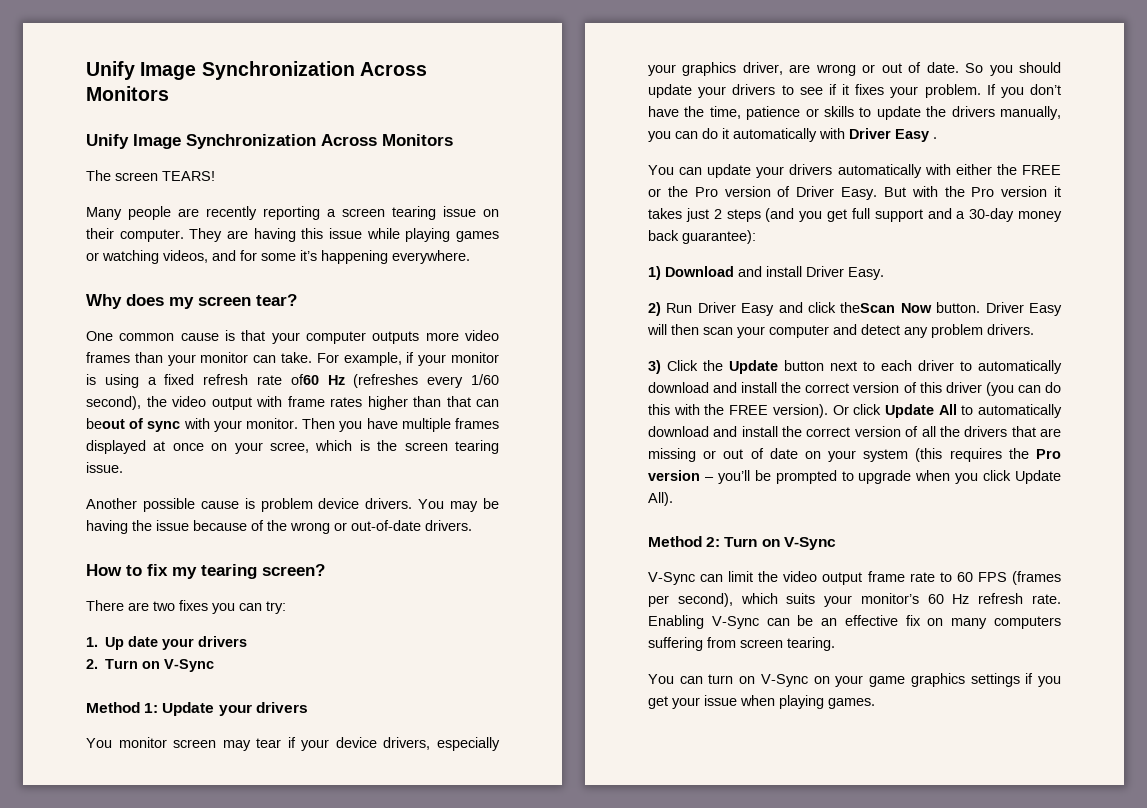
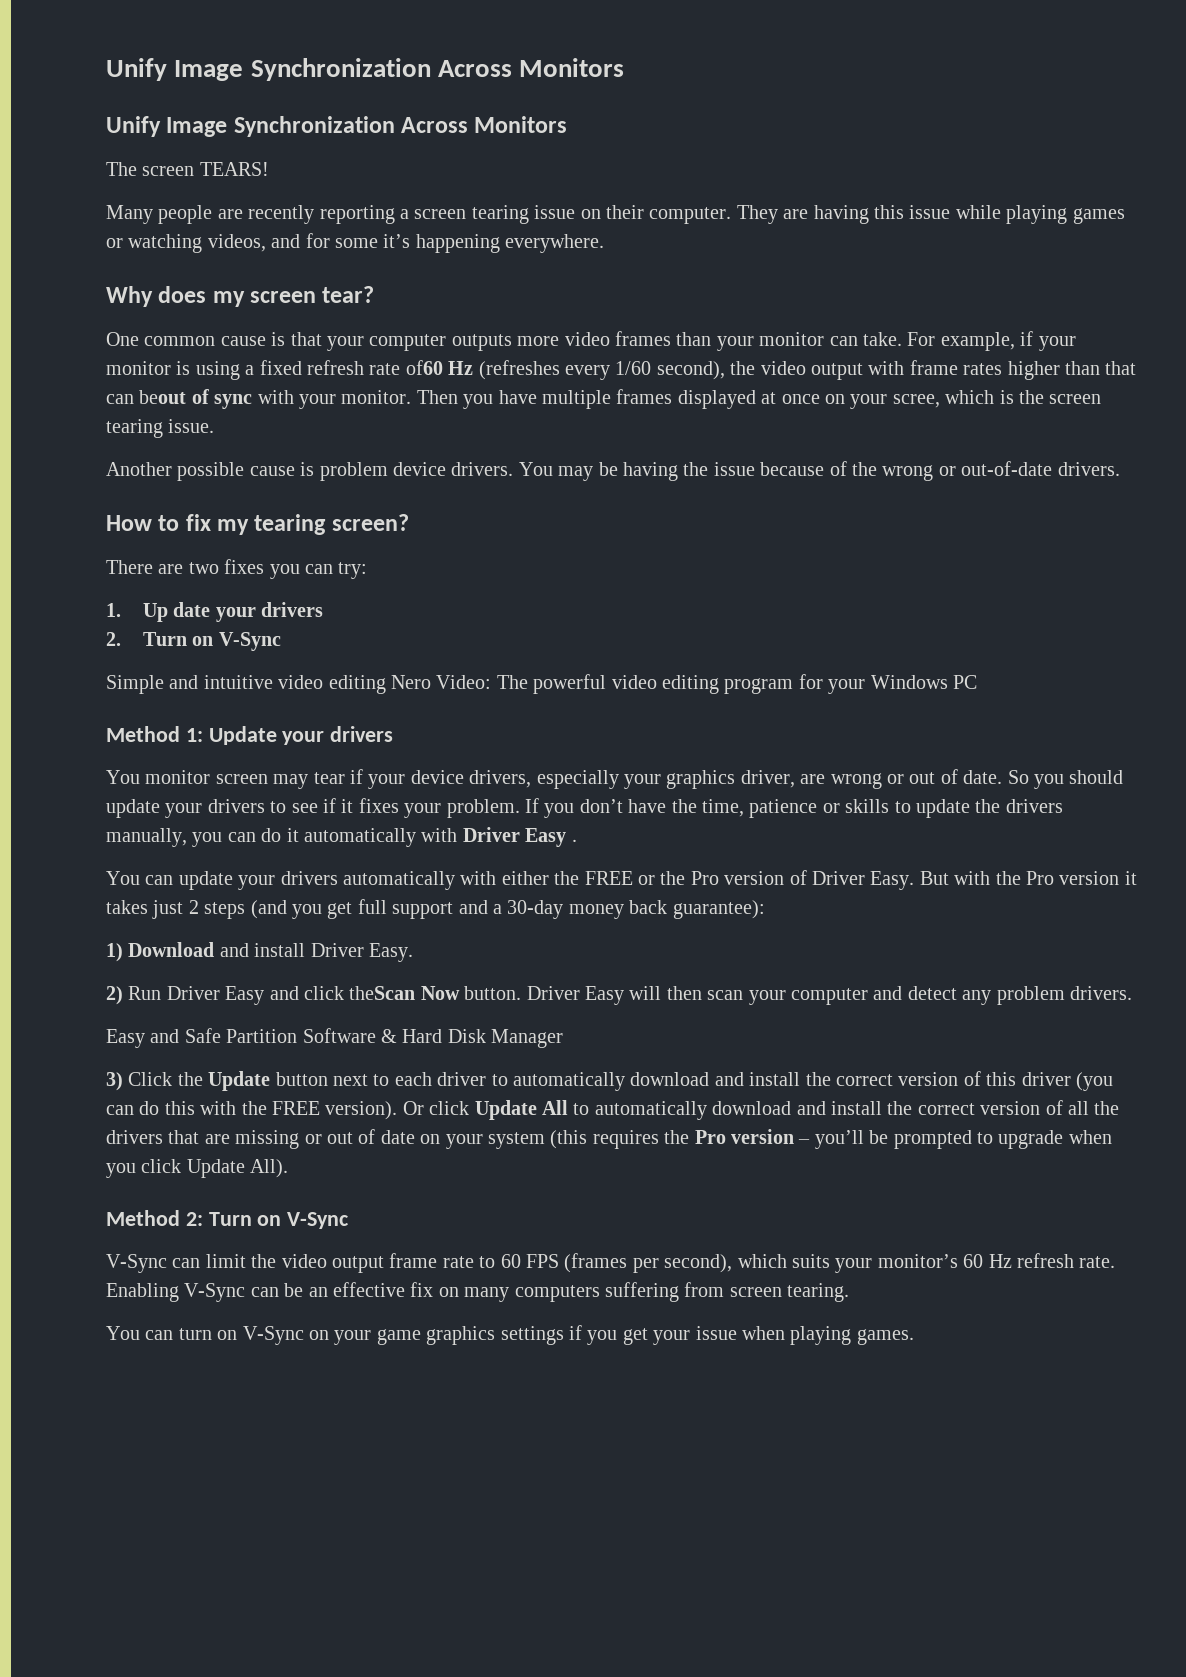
(215, 665) none -> [106,674,977,694] // Simple and intuitive video editing Nero Video: The powerful video editing program for your Windows PC
(1034, 329) none -> [106,1028,564,1048] // Easy and Safe Partition Software & Hard Disk Manager

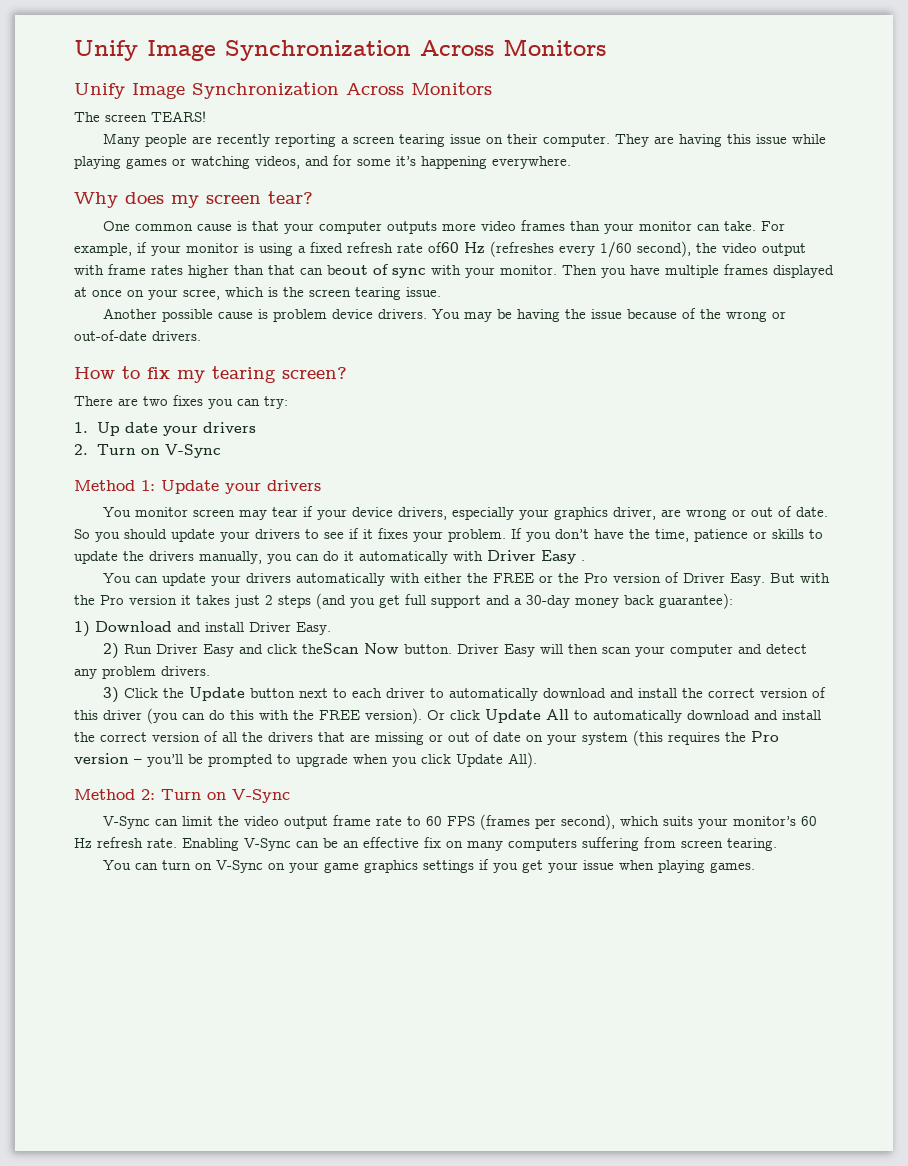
[106,674,977,694] // Simple and intuitive video editing Nero Video: The powerful video editing program for your Windows PC -> (222, 451) none
[106,1028,564,1048] // Easy and Safe Partition Software & Hard Disk Manager -> (210, 671) none

